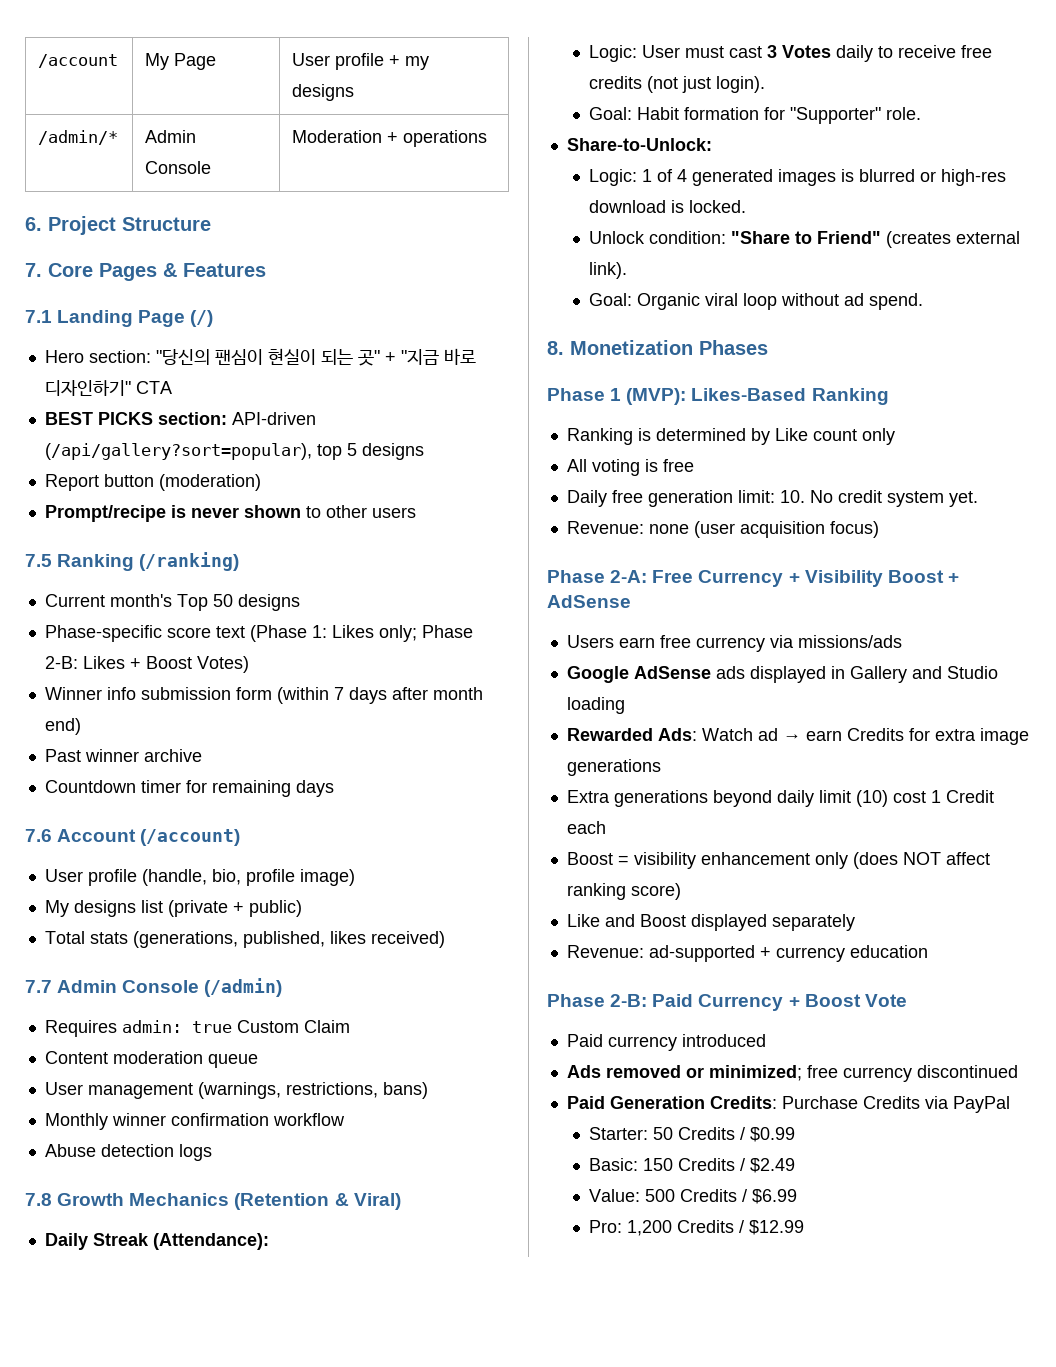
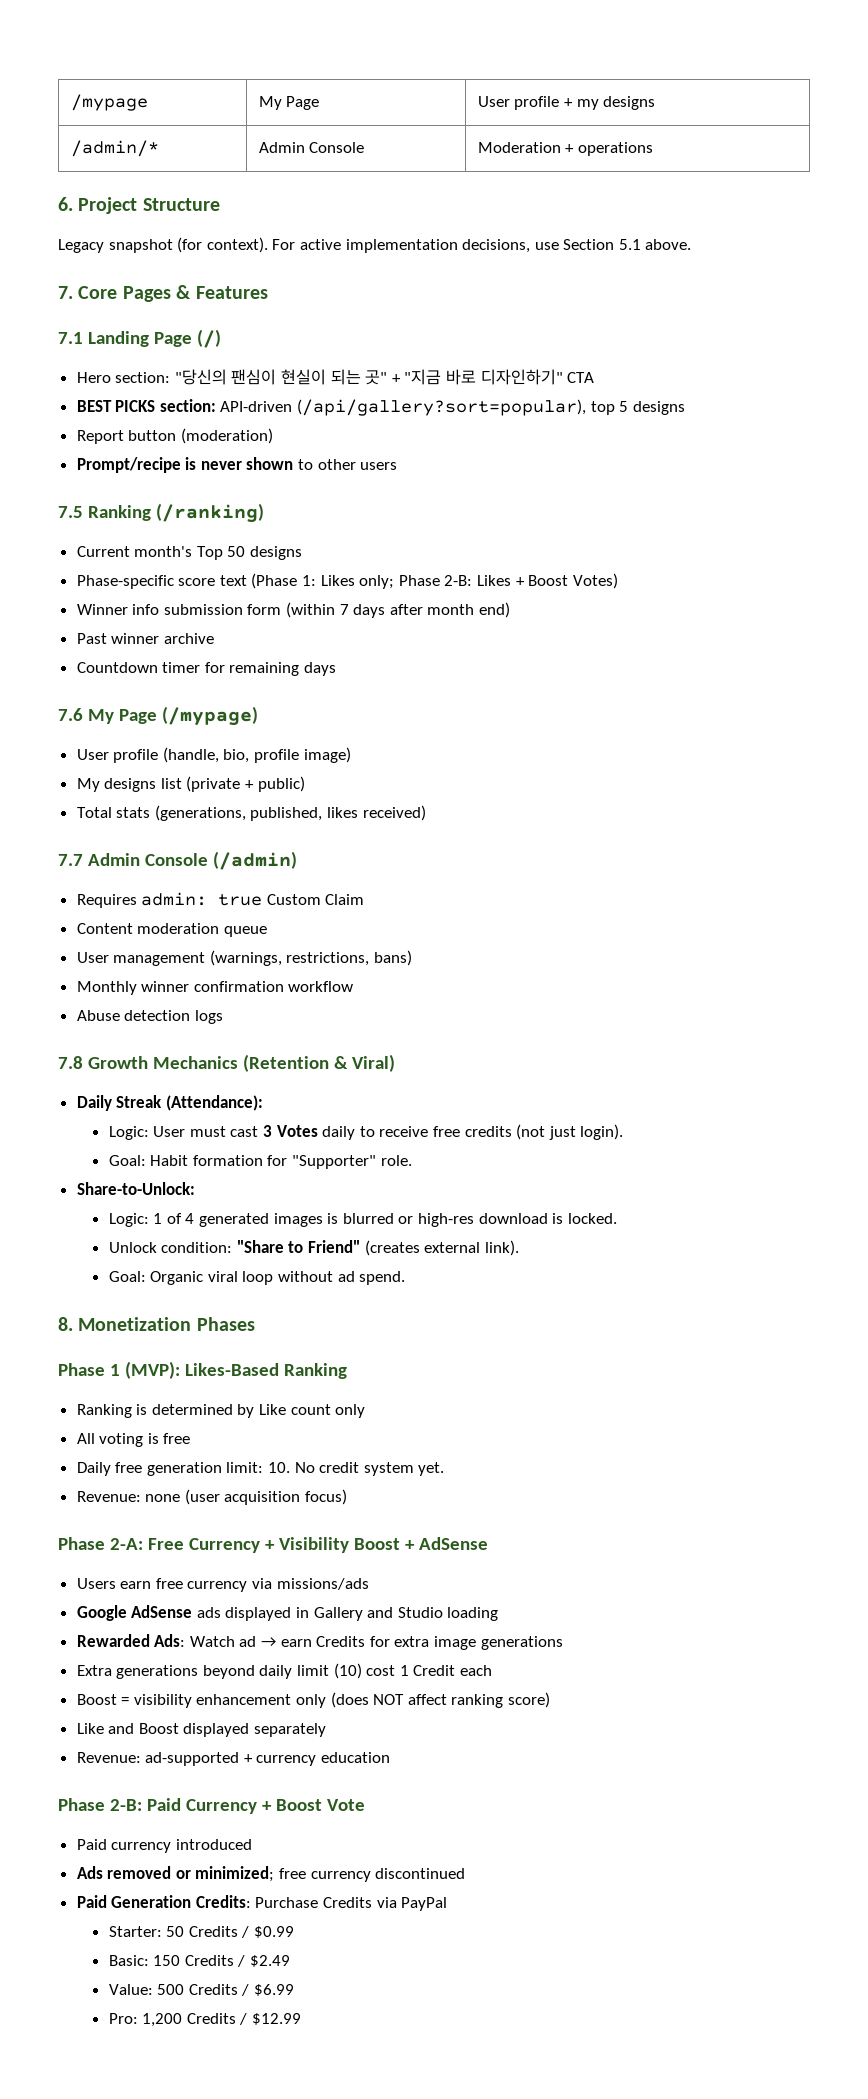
[38,54,119,68] /account -> [70,94,148,111] /mypage
(211, 224) none -> [58,237,692,253] // Legacy snapshot (for context). For active implementation decisions, use Section 5.1 above.
[57,829,241,846] Account (/account) -> [87,706,258,726] My Page (/mypage)

